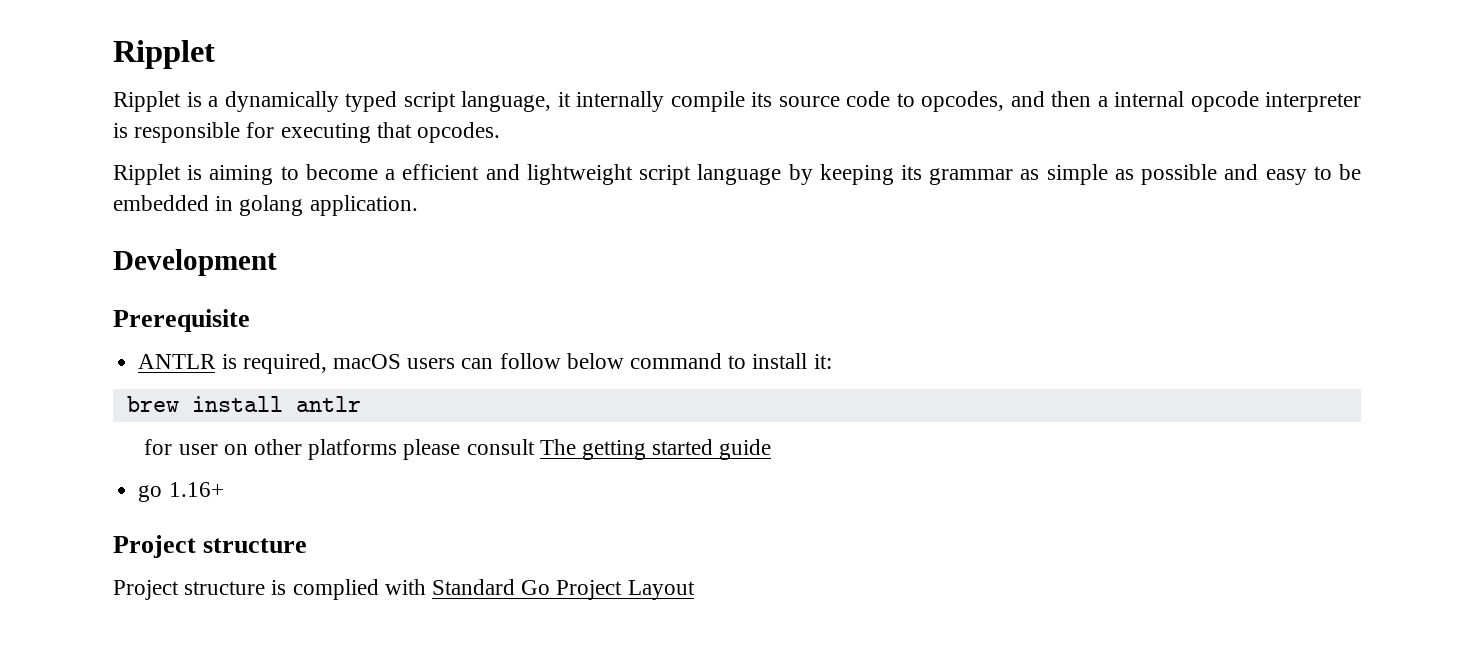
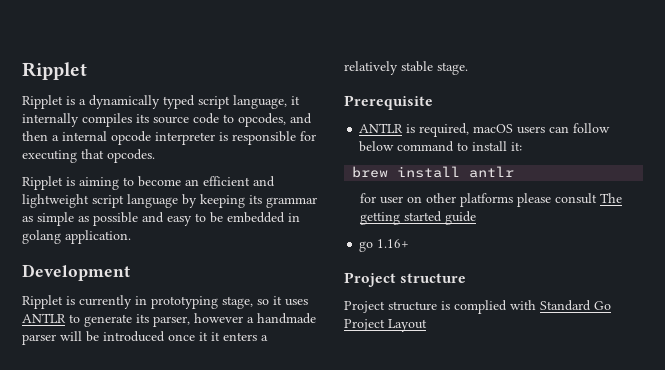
[670,91,745,112] compile -> [82,113,132,127] compiles
[385,169,396,180] a -> [185,179,199,186] an
(277, 262) none -> [22,295,308,309] [22,313,316,327] [22,331,268,345] [344,61,468,75] // Ripplet is currently in prototyping stage, so it uses ANTLR to generate its parser, however a handmade parser will be introduced once it it enters a relatively stable stage.

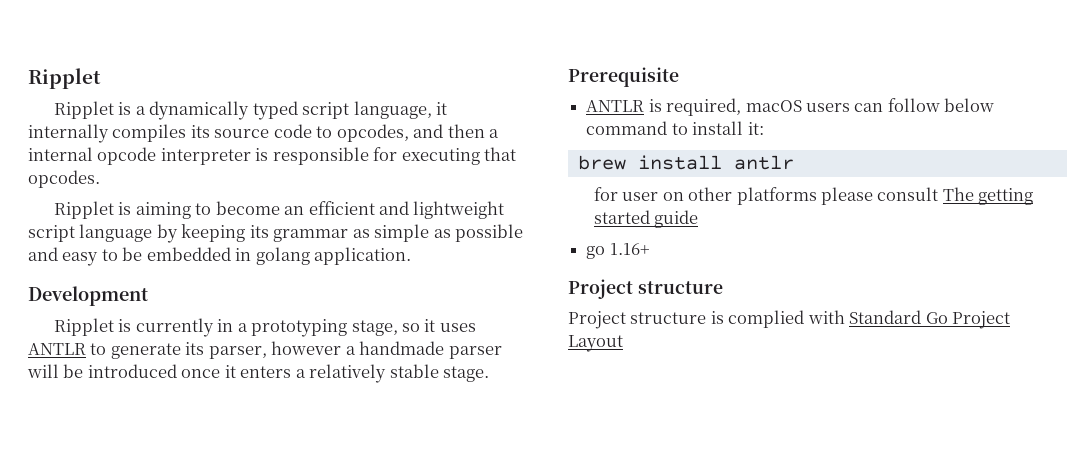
(147, 300) none -> [237,323,248,332] a
[211,332,220,341] it -> (236, 371) none

